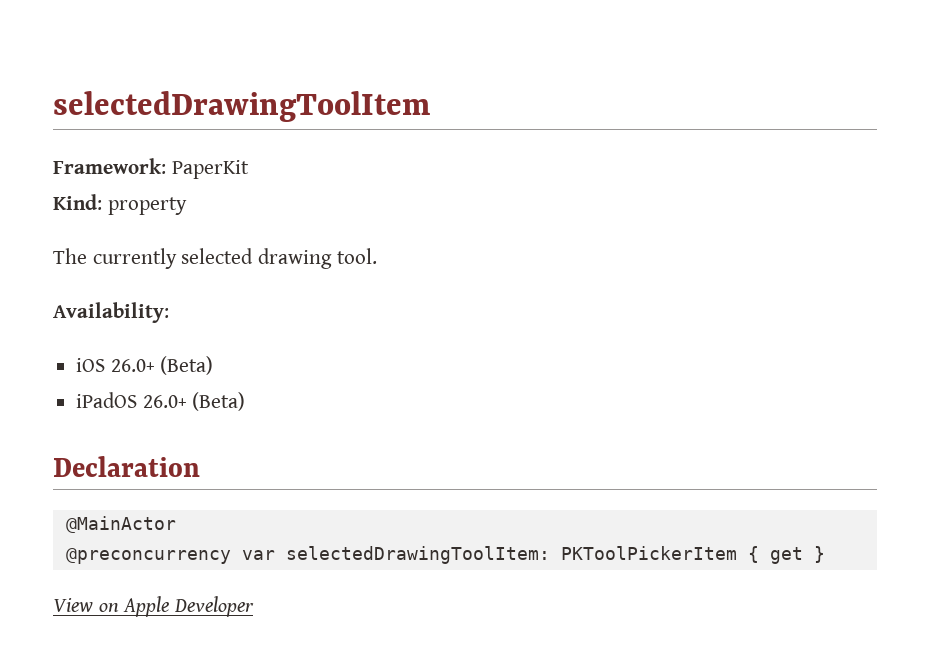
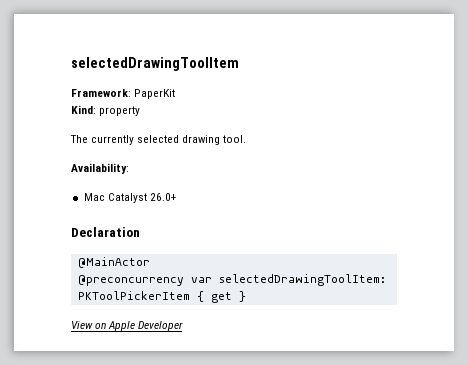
[76,356,214,375] [76,392,246,411] iOS 26.0+ (Beta) // iPadOS 26.0+ (Beta) -> [83,193,176,203] Mac Catalyst 26.0+

